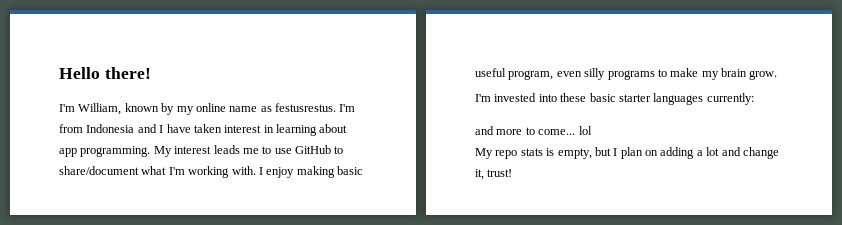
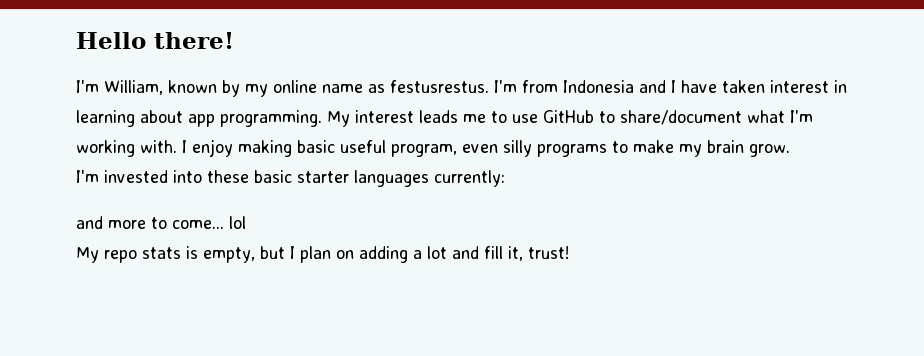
[742,147,779,159] change -> [484,246,503,259] fill

